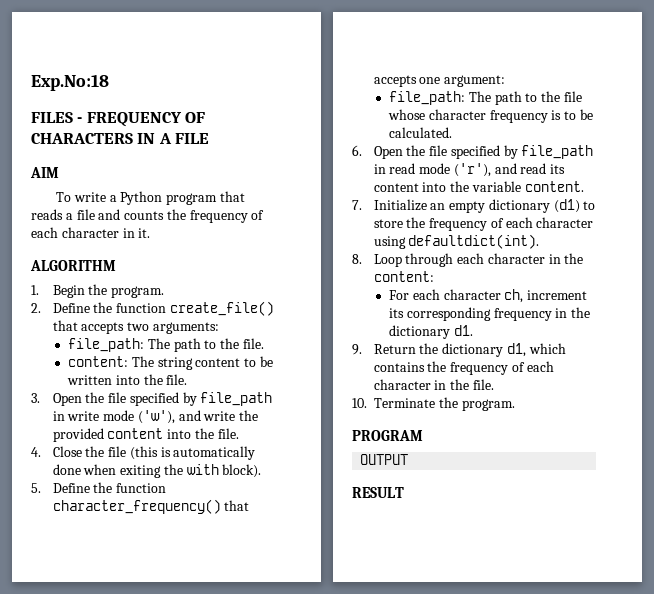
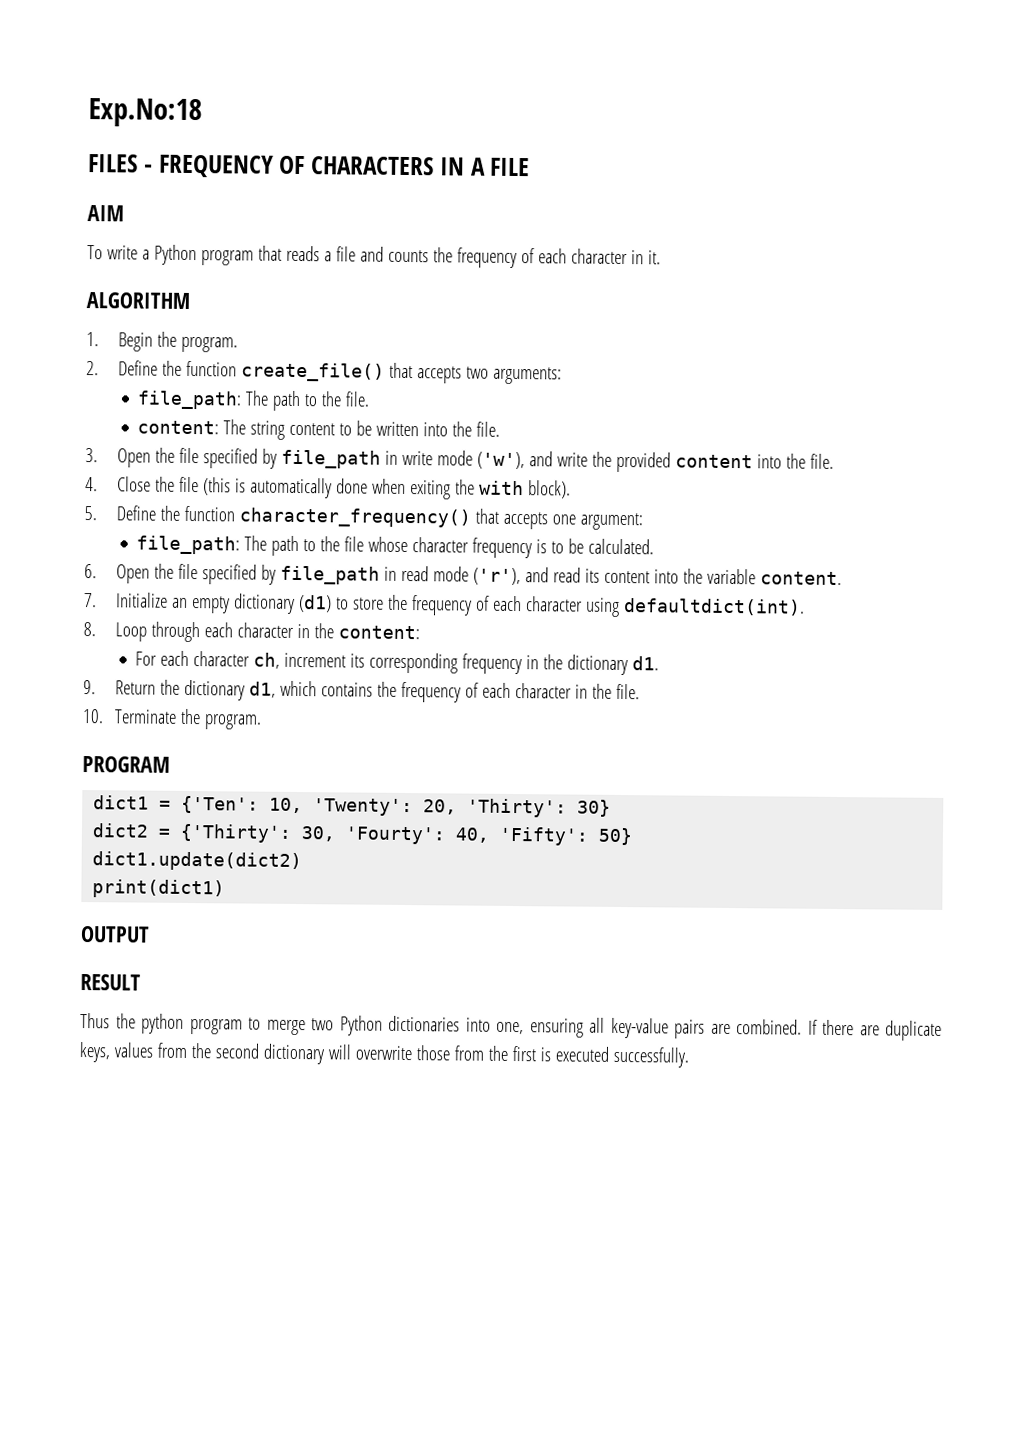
[360,454,409,465] [352,487,404,498] OUTPUT // RESULT -> [93,795,612,818] [92,823,634,846] [92,851,303,872] [92,879,226,899] [80,926,150,943] [80,974,141,991] [80,1013,942,1041] [79,1042,689,1068] dict1 = {'Ten': 10, 'Twenty': 20, 'Thirty': 30} // dict2 = {'Thirty': 30, 'Fourty': 40, 'Fifty': 50} // dict1.update(dict2) // print(dict1) // OUTPUT // RESULT // Thus the python program to merge two Python dictionaries into one, ensuring all key-value pairs are combined. If there are duplicate keys, values from the second dictionary will overwrite those from the first is executed successfully.

